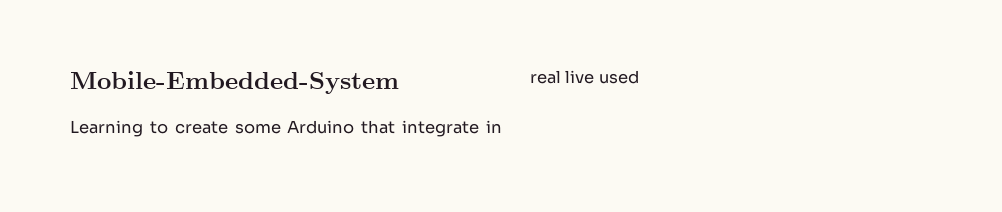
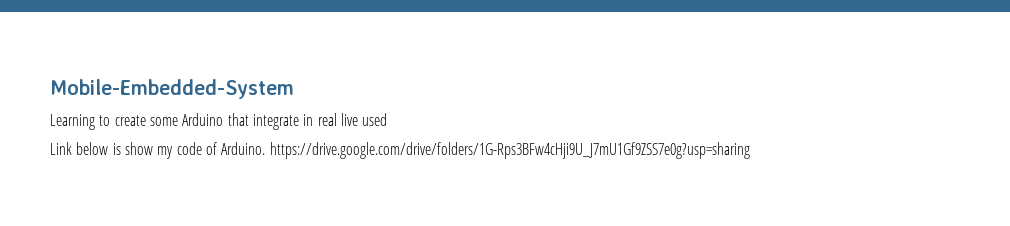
(639, 77) none -> [50,142,750,159] // Link below is show my code of Arduino. https://drive.google.com/drive/folders/1G-Rps3BFw4cHji9U_J7mU1Gf9ZSS7e0g?usp=sharing

